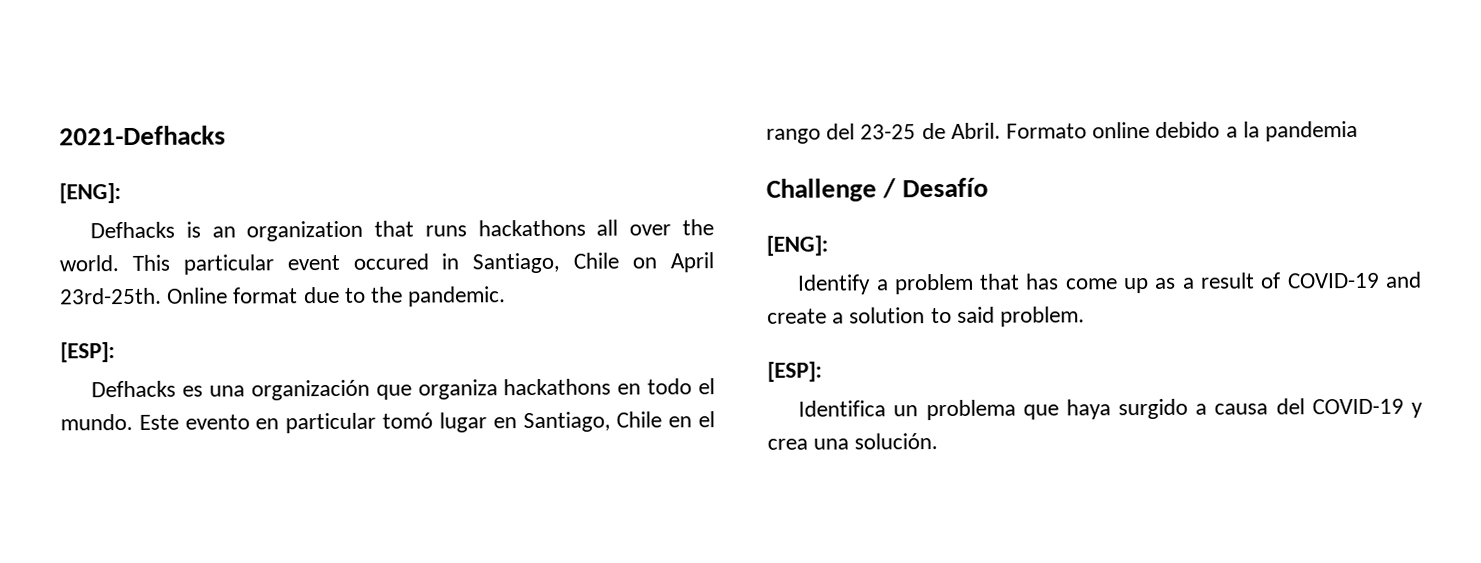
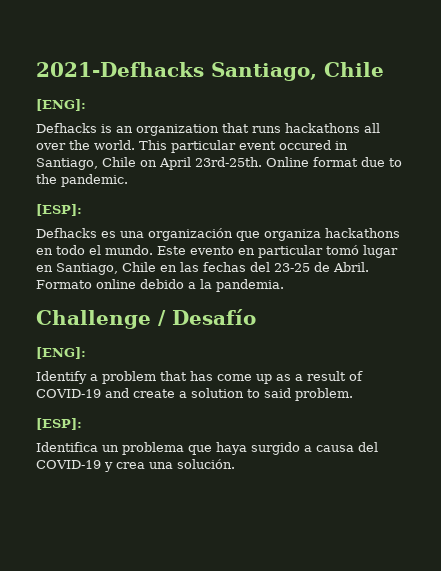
(226, 135) none -> [211,62,384,81] Santiago, Chile
[698,411,716,428] [766,128,821,144] el rango -> [180,262,246,272] las fechas
[1265,120,1359,142] pandemia -> [216,279,284,292] pandemia.

